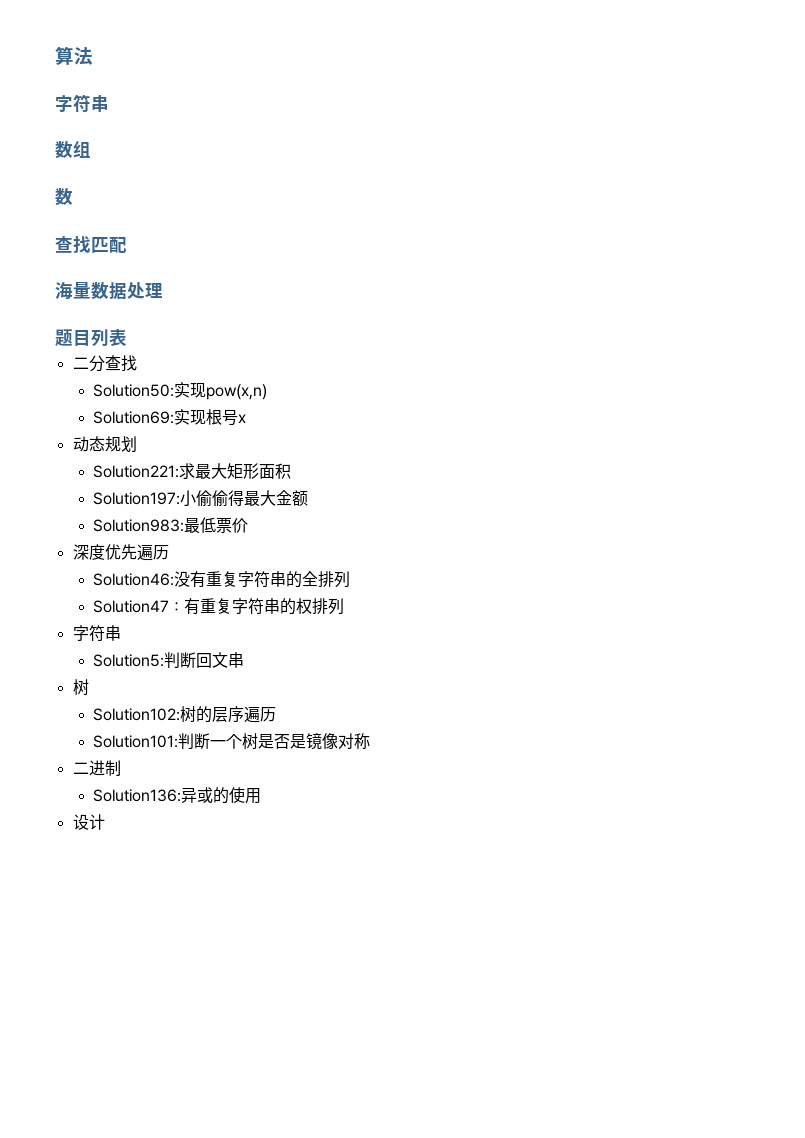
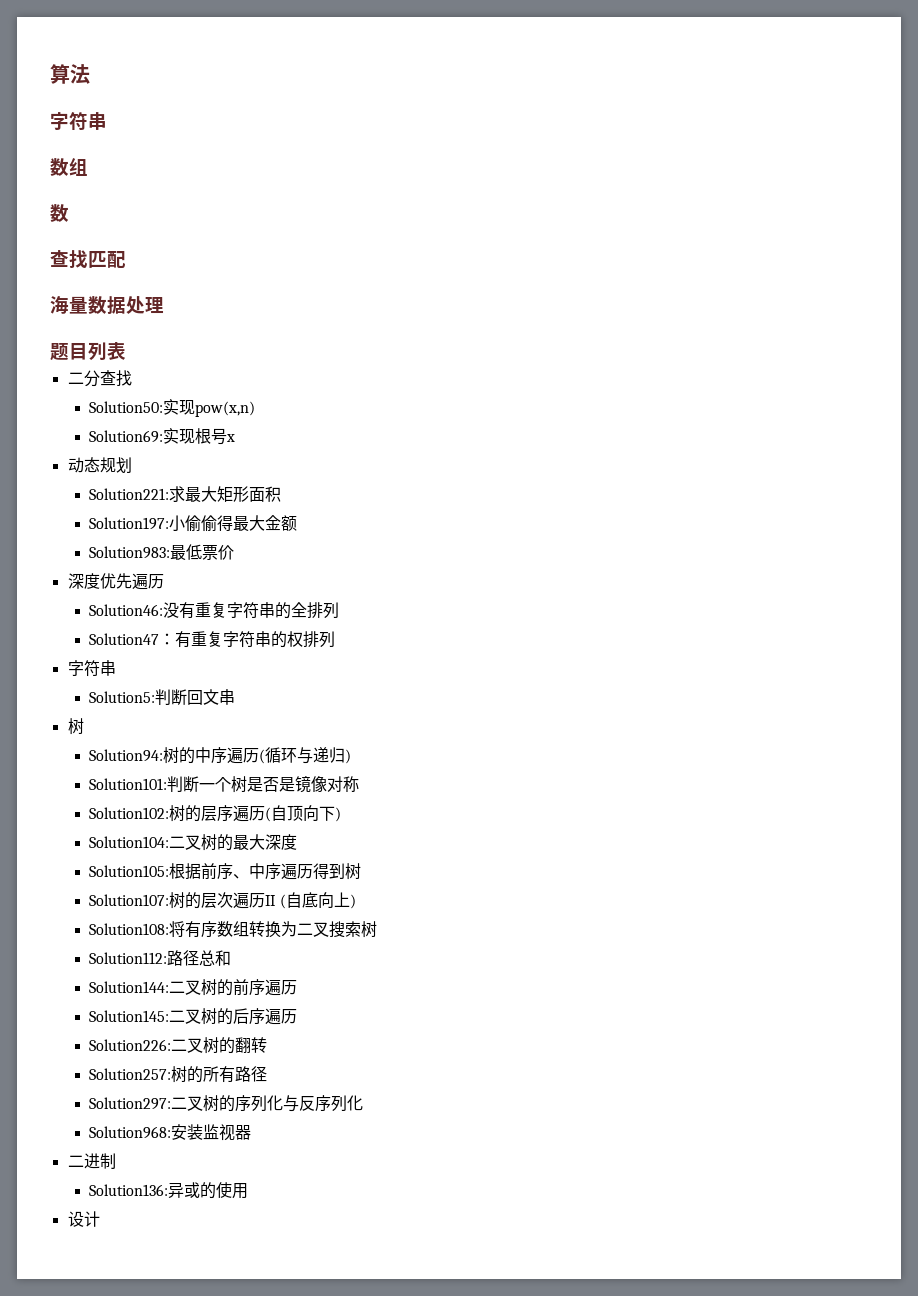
[93,706,277,723] Solution102:树的层序遍历 -> [89,747,352,764] Solution94:树的中序遍历(循环与递归)
(371, 741) none -> [89,805,342,822] [89,834,298,851] [89,863,362,880] [89,892,356,909] [89,921,378,938] [89,950,232,966] [89,979,298,996] [89,1008,298,1025] [89,1037,268,1054] [89,1066,268,1083] [89,1095,364,1112] [89,1124,252,1141] // Solution102:树的层序遍历(自顶向下) // Solution104:二叉树的最大深度 // Solution105:根据前序、中序遍历得到树 // Solution107:树的层次遍历II (自底向上) // Solution108:将有序数组转换为二叉搜索树 // Solution112:路径总和 // Solution144:二叉树的前序遍历 // Solution145:二叉树的后序遍历 // Solution226:二叉树的翻转 // Solution257:树的所有路径 // Solution297:二叉树的序列化与反序列化 // Solution968:安装监视器

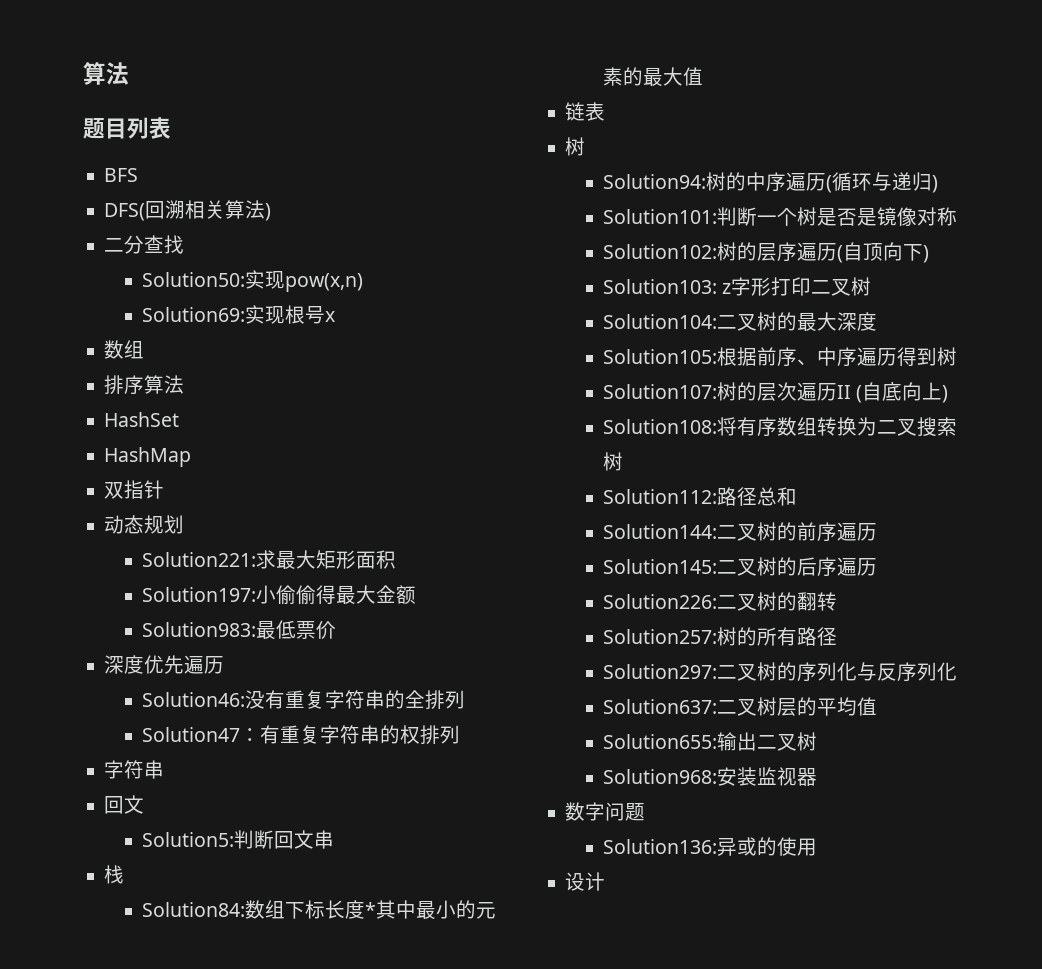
[50,64,90,84] [50,112,107,130] [50,158,88,176] [50,204,69,222] [50,250,126,269] [50,296,164,314] [50,342,126,361] 算法 // 字符串 // 数组 // 数 // 查找匹配 // 海量数据处理 // 题目列表 -> [83,62,129,85] [83,117,171,139] [104,168,139,182] [104,200,272,221] 算法 // 题目列表 // BFS // DFS(回溯相关算法)
(236, 438) none -> [104,340,145,359] [104,375,185,395] [104,412,180,427] [104,447,192,467] [104,480,165,499] // 数组 // 排序算法 // HashSet // HashMap // 双指针
(116, 668) none -> [104,795,145,814] // 回文
(236, 697) none -> [104,865,125,884] [142,900,497,919] [603,67,704,86] [565,102,606,121] // 栈 // Solution84:数组下标长度*其中最小的元素的最大值 // 链表
(342, 814) none -> [603,277,872,296] // Solution103: z字形打印二叉树
(364, 1103) none -> [603,697,878,716] [603,732,818,751] // Solution637:二叉树层的平均值 // Solution655:输出二叉树
[67,1153,116,1169] 二进制 -> [565,802,646,821] 数字问题

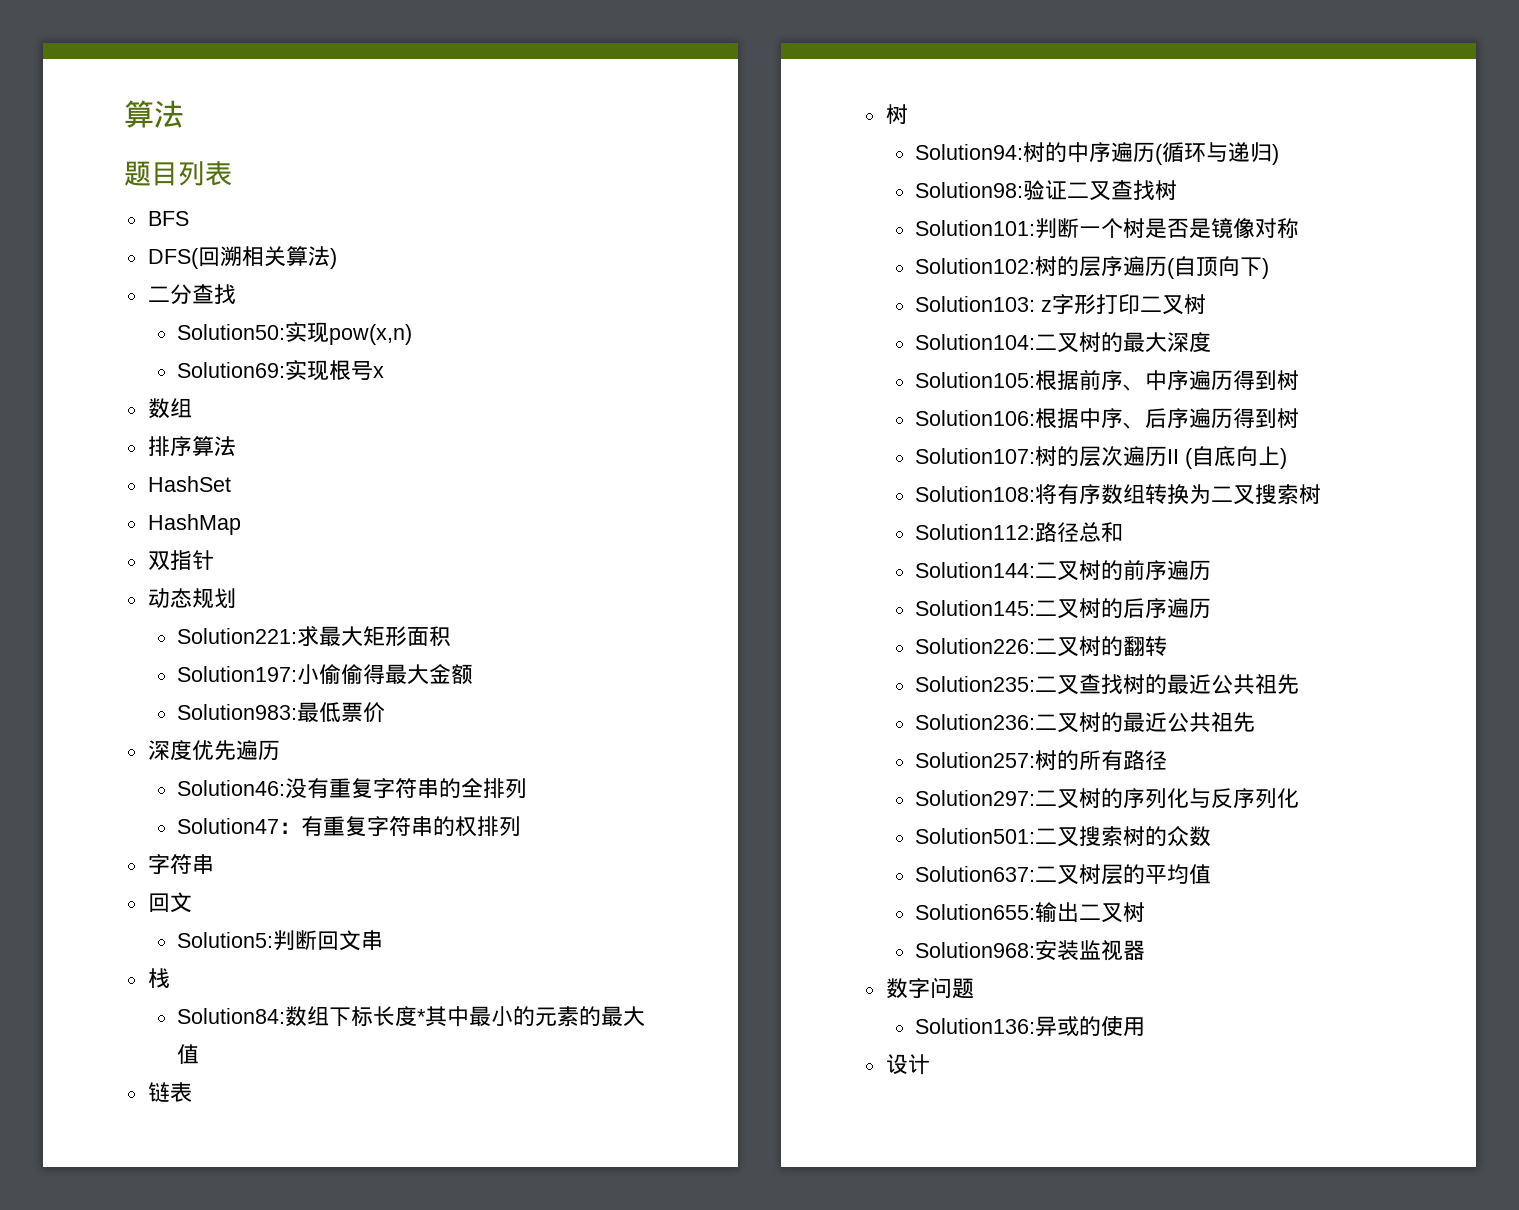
(939, 184) none -> [915,180,1178,201] // Solution98:验证二叉查找树
(958, 356) none -> [915,408,1300,429] // Solution106:根据中序、后序遍历得到树
(838, 601) none -> [915,674,1300,695] [915,712,1256,733] // Solution235:二叉查找树的最近公共祖先 // Solution236:二叉树的最近公共祖先
(958, 671) none -> [915,826,1212,847] // Solution501:二叉搜索树的众数

